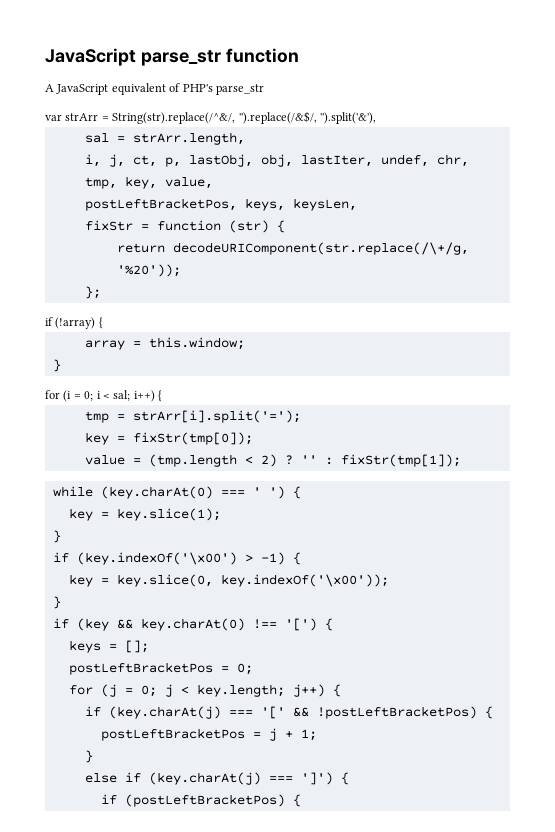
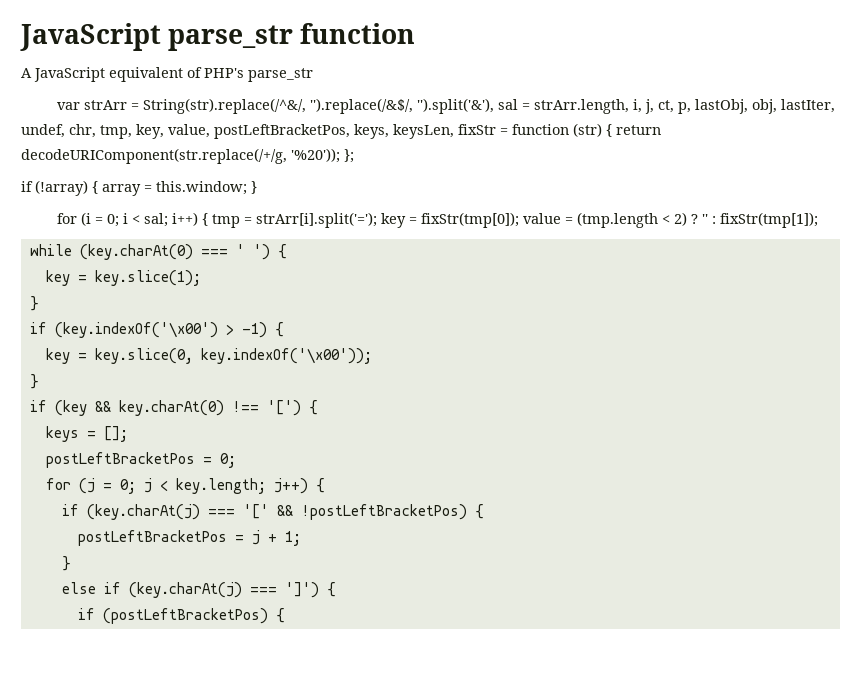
(376, 118) // -> (494, 106) none
(245, 138) // -> (629, 106) none
(213, 183) // -> (210, 131) none
(357, 204) // -> (454, 131) none
[116,242,469,255] // return decodeURIComponent(str.replace(/\+/g, -> [616,125,661,135] [21,148,287,164] return decodeURIComponent(str.replace(/+/g,
(181, 270) // -> (340, 155) none
(103, 323) // -> (98, 187) none
(245, 343) // -> (247, 188) none
(162, 396) // -> (208, 219) none
(301, 416) // -> (377, 220) none
(253, 438) // -> (519, 220) none

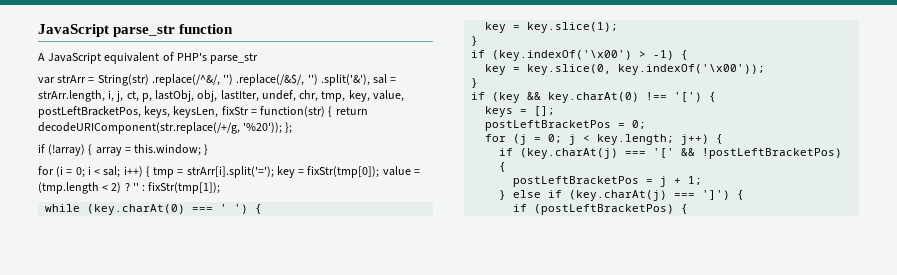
[142,98,494,114] String(str).replace(/^&/, '').replace(/&$/, '').split('&'), -> [97,74,370,86] String(str) .replace(/^&/, '') .replace(/&$/, '') .split('&'),
[512,123,602,137] function (str) -> [260,106,326,117] function(str)
(71, 563) // -> (507, 195) none

